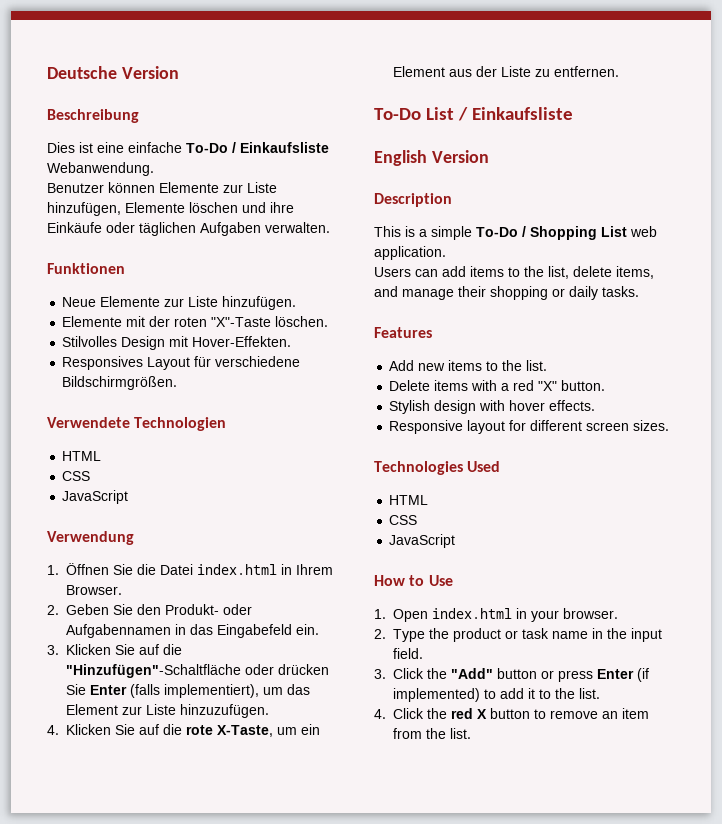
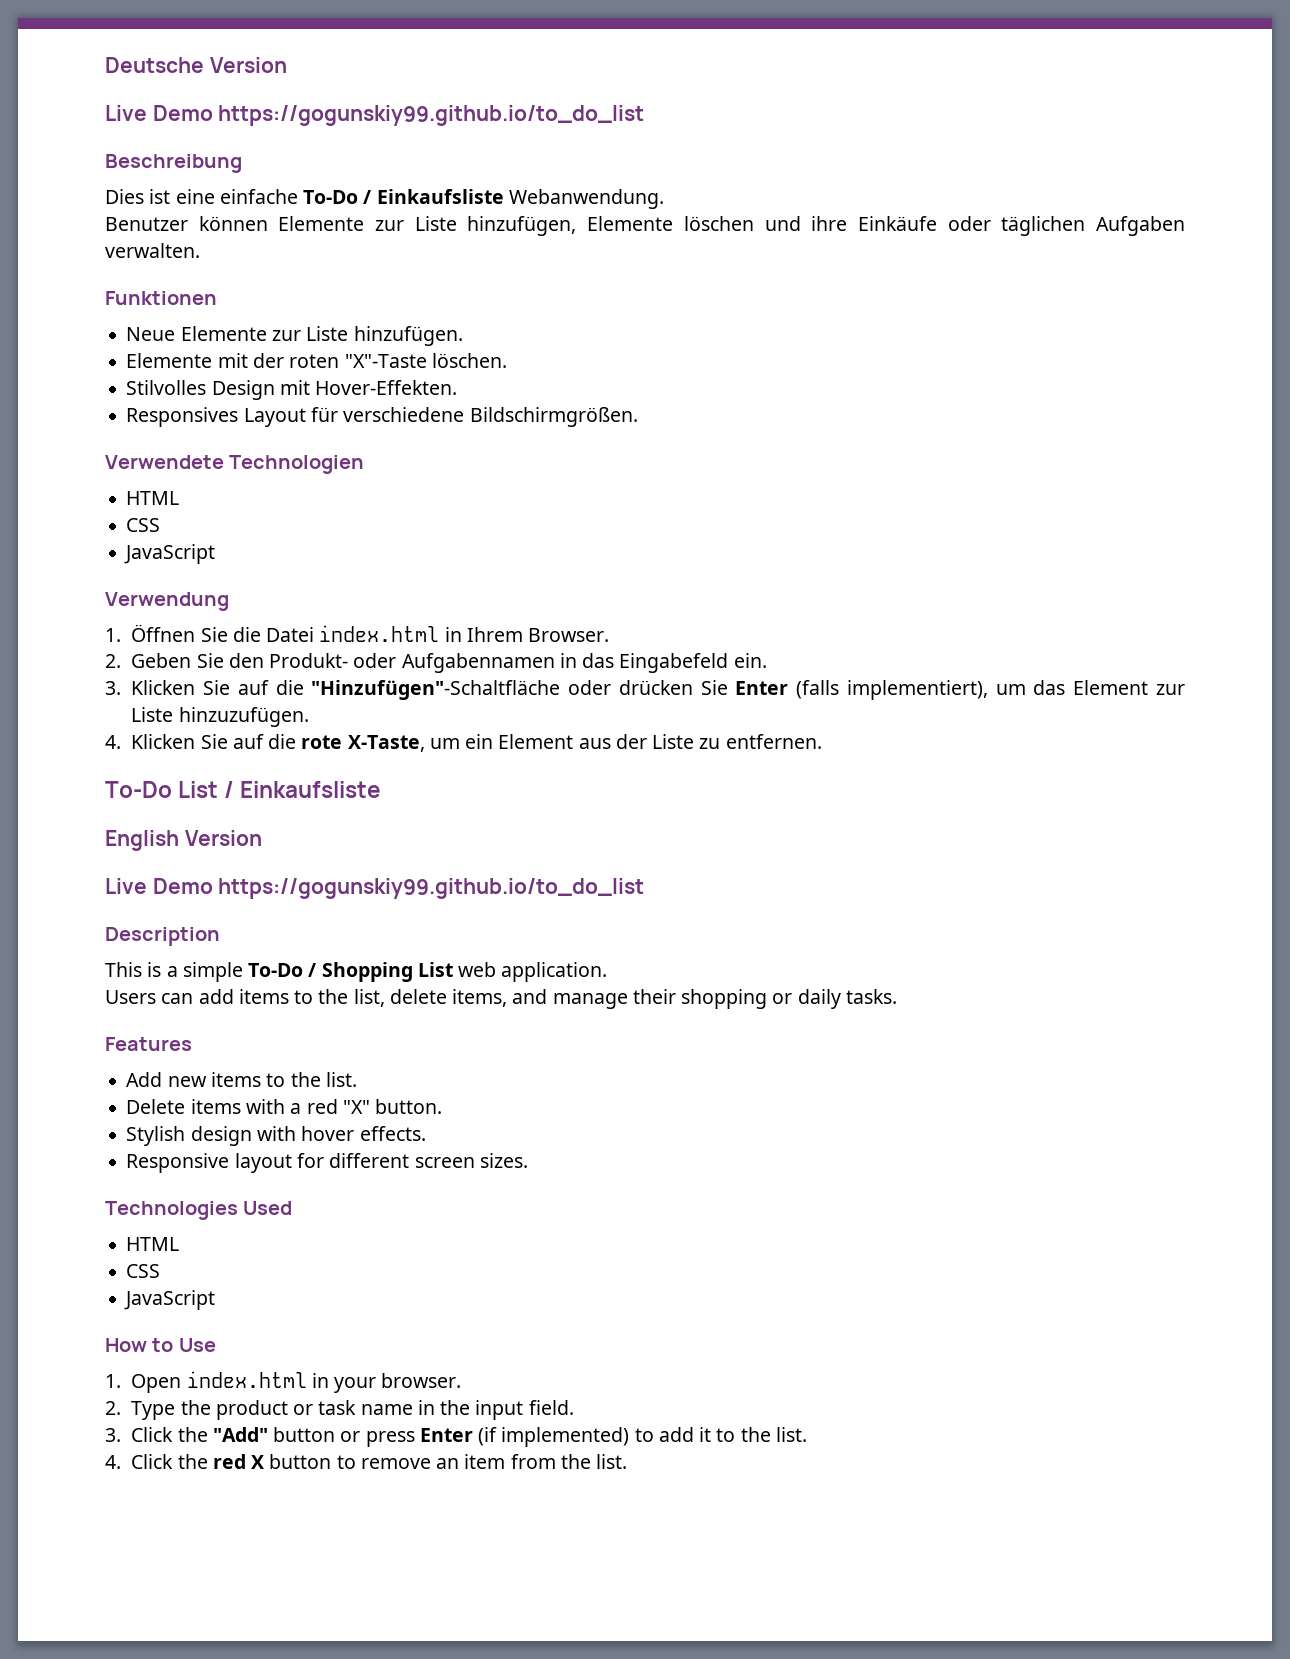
(179, 72) none -> [105,105,645,126] // Live Demo https://gogunskiy99.github.io/to_do_list
(489, 156) none -> [105,878,645,899] // Live Demo https://gogunskiy99.github.io/to_do_list

